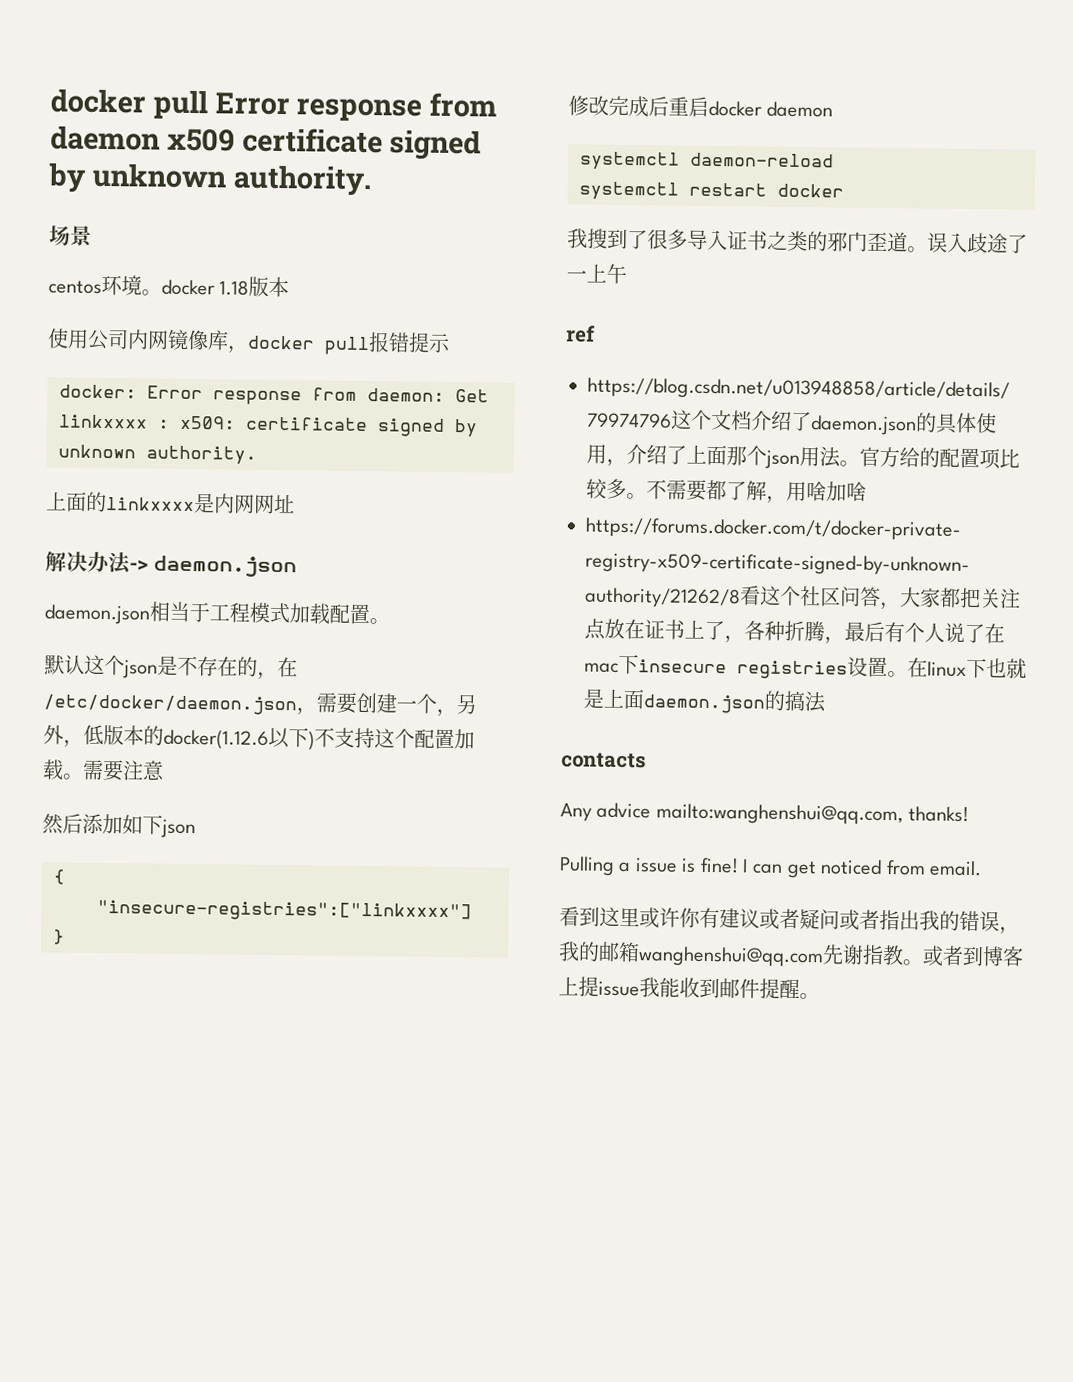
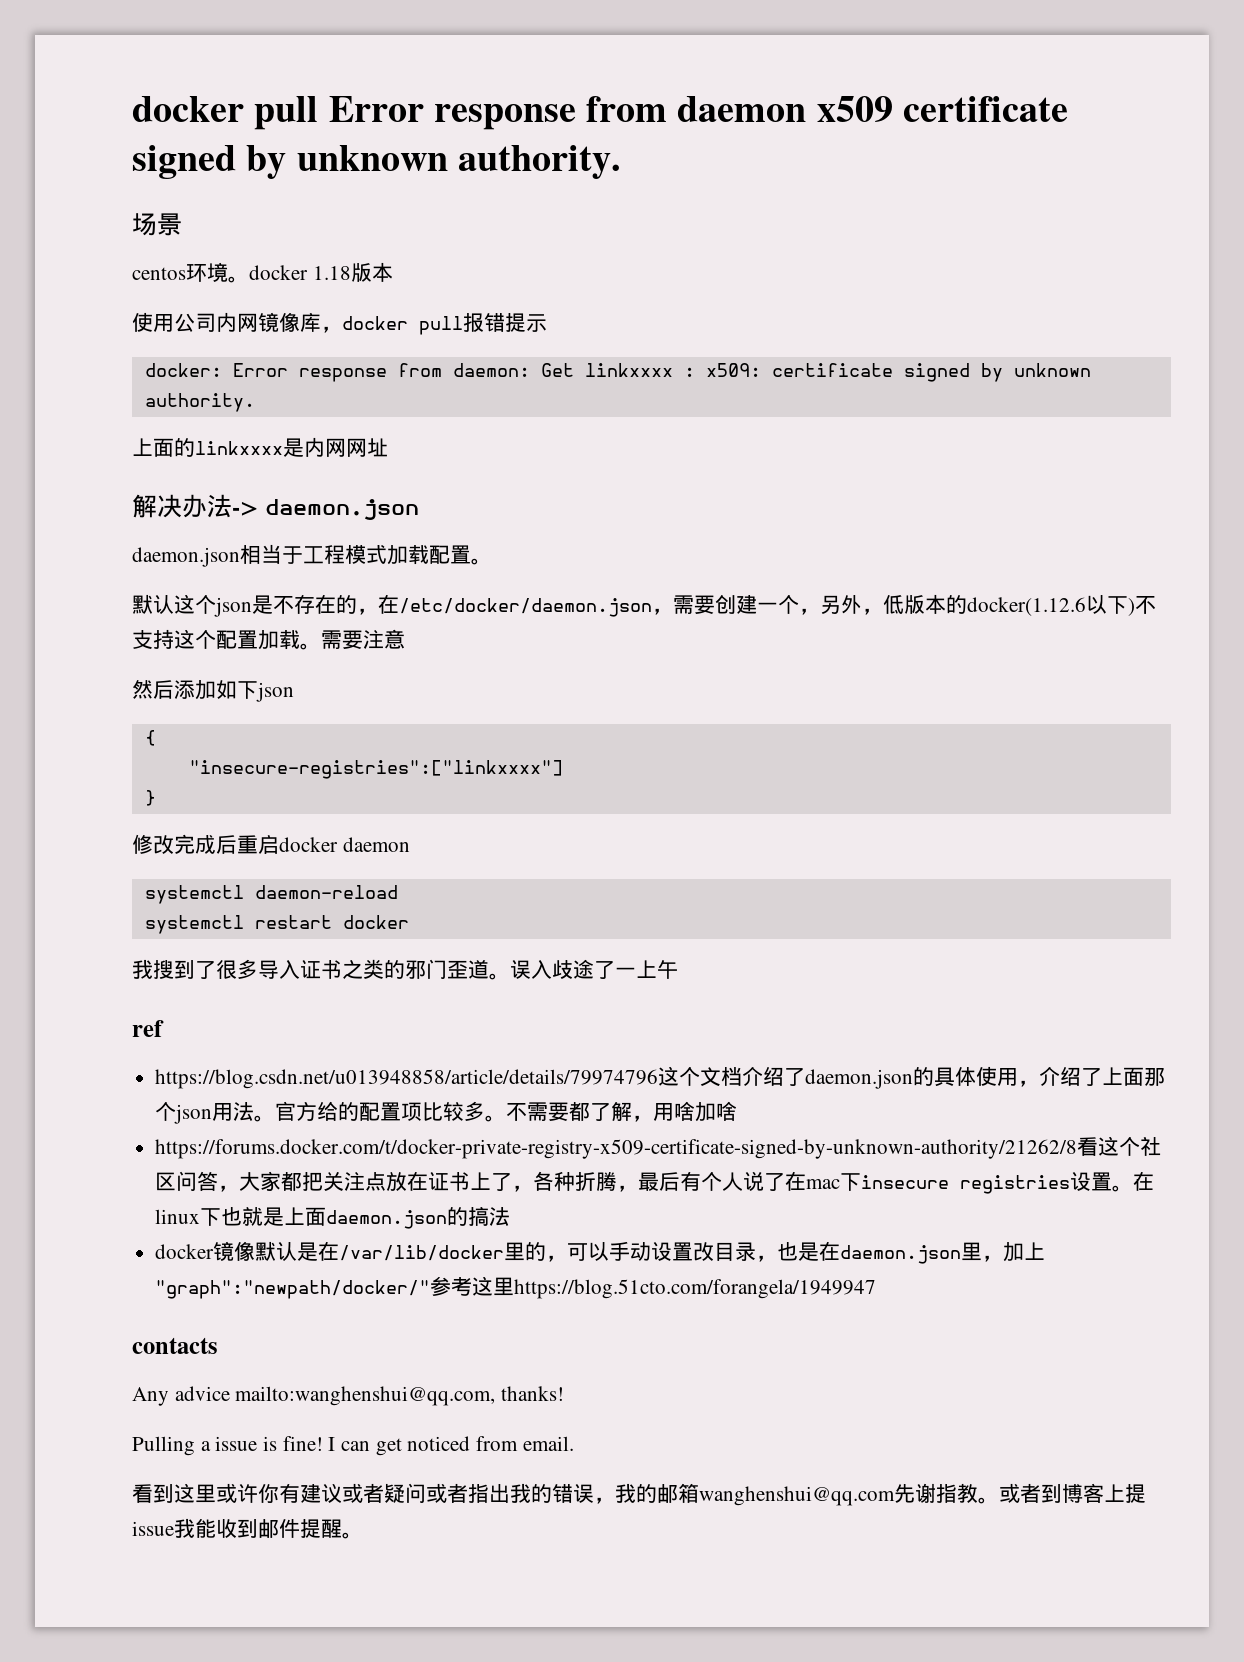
(827, 702) none -> [155,1241,1046,1264] [155,1276,877,1299] // docker镜像默认是在/var/lib/docker里的，可以手动设置改目录，也是在daemon.json里，加上"graph":"newpath/docker/"参考这里https://blog.51cto.com/forangela/1949947

